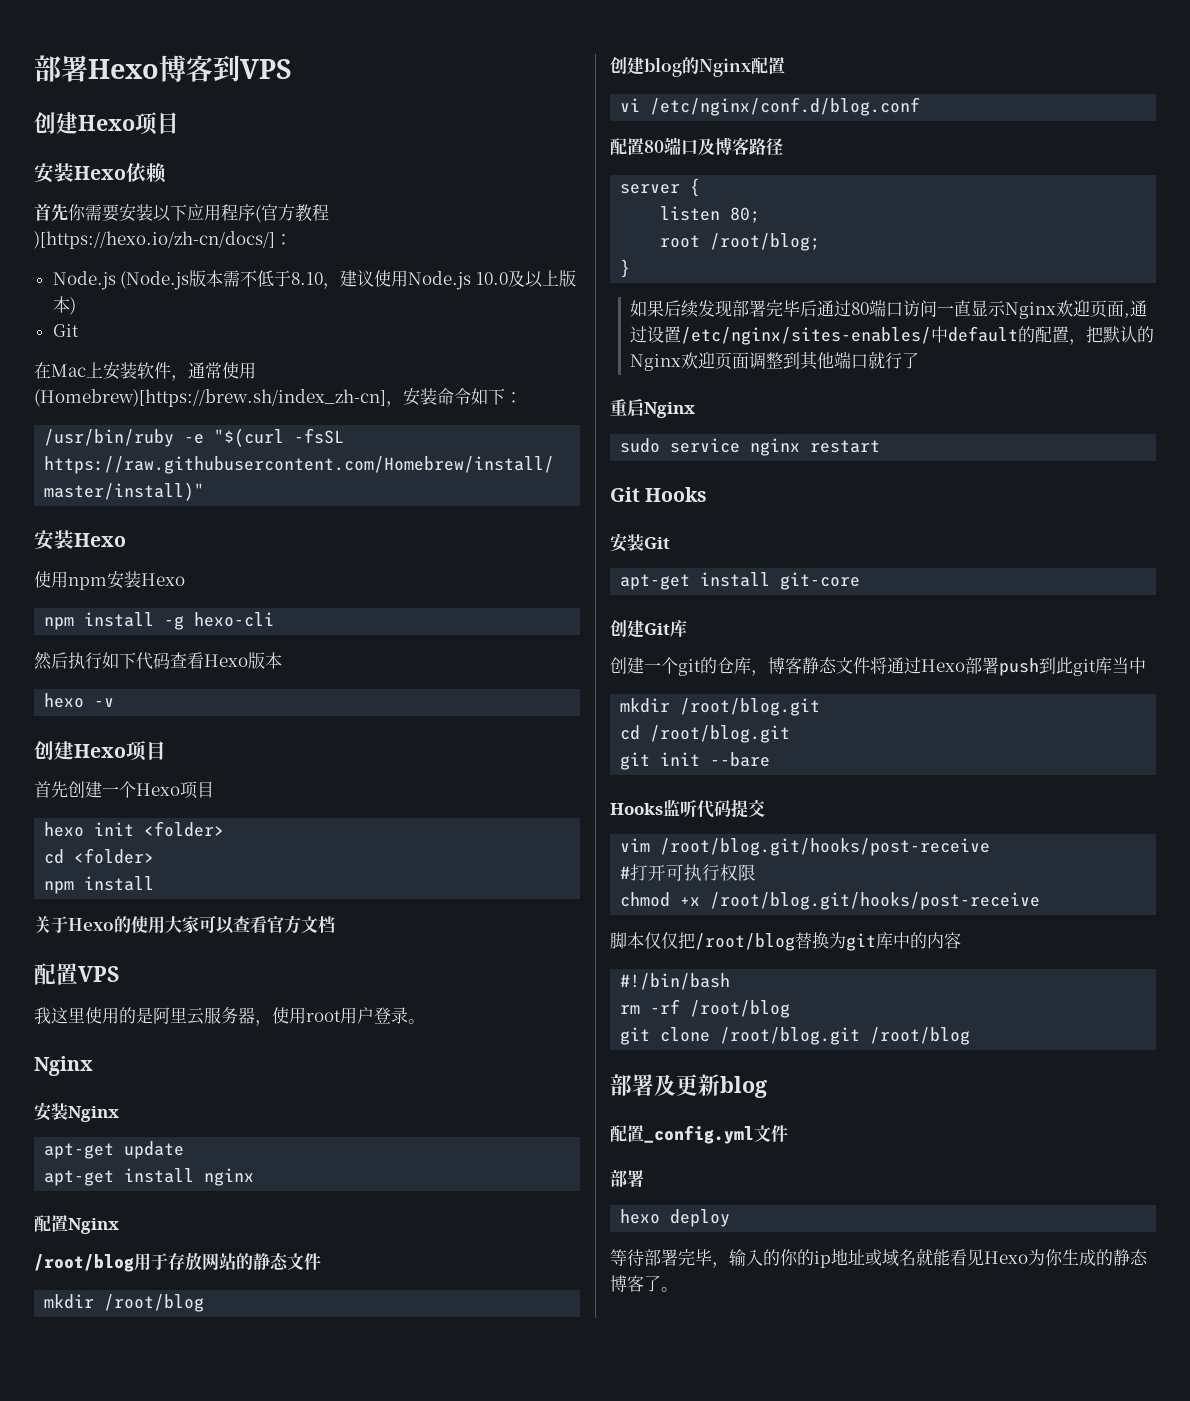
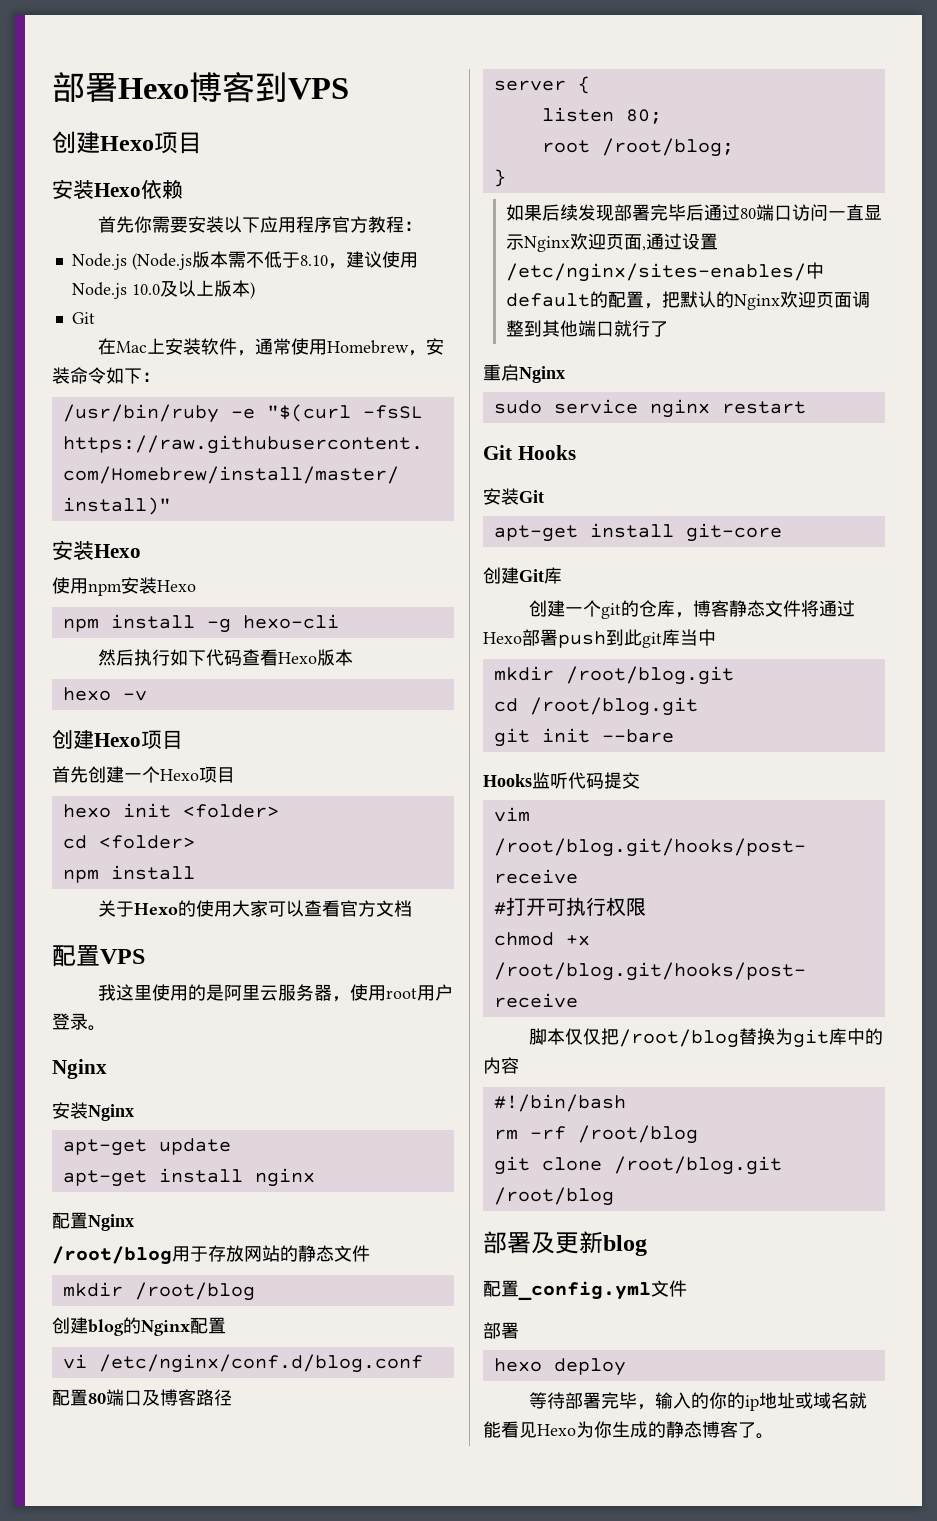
[255,205,261,223] ( -> (333, 224) none
[34,231,275,249] )[https://hexo.io/zh-cn/docs/] -> (405, 224) none
[34,389,386,407] (Homebrew)[https://brew.sh/index_zh-cn] -> [327,340,410,354] Homebrew

